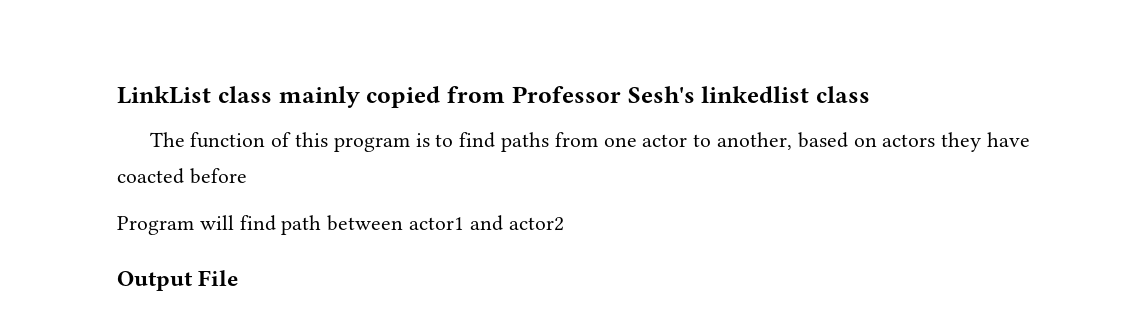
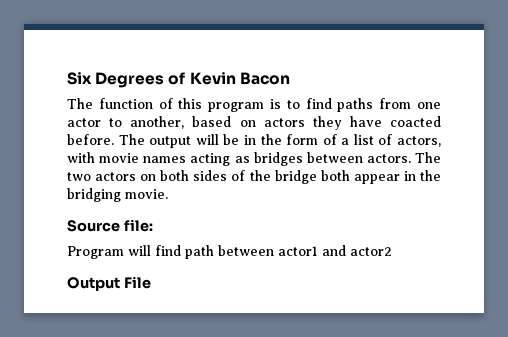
[117,86,870,108] LinkList class mainly copied from Professor Sesh's linkedlist class -> [67,72,290,88] Six Degrees of Kevin Bacon
[189,168,247,184] before -> [67,134,441,148] [67,152,441,166] [67,170,441,184] [67,188,168,202] [67,219,153,232] before. The output will be in the form of a list of actors, with movie names acting as bridges between actors. The two actors on both sides of the bridge both appear in the bridging movie. // Source file:

